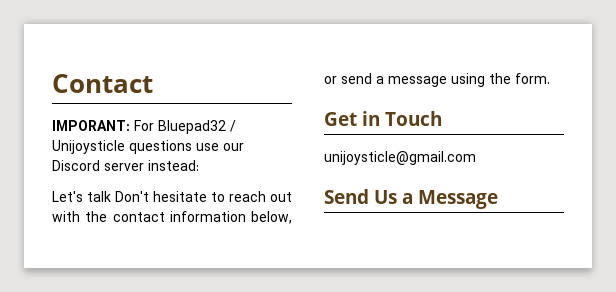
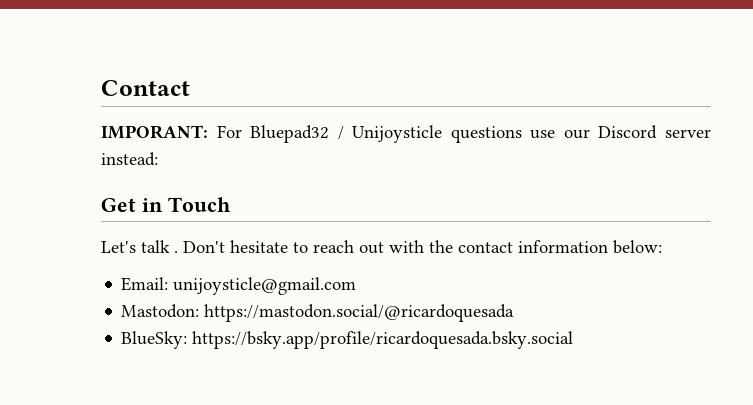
(199, 165) none -> [101,197,231,212] // Get in Touch
(111, 196) none -> [174,251,178,253] .
[251,211,292,224] [324,73,550,87] [324,111,443,126] [324,151,476,165] [324,189,499,209] below, or send a message using the form. // Get in Touch // unijoysticle@gmail.com // Send Us a Message -> [613,240,662,254] [121,277,357,295] [121,304,515,322] [121,331,574,349] below: // Email: unijoysticle@gmail.com // Mastodon: https://mastodon.social/@ricardoquesada // BlueSky: https://bsky.app/profile/ricardoquesada.bsky.social

